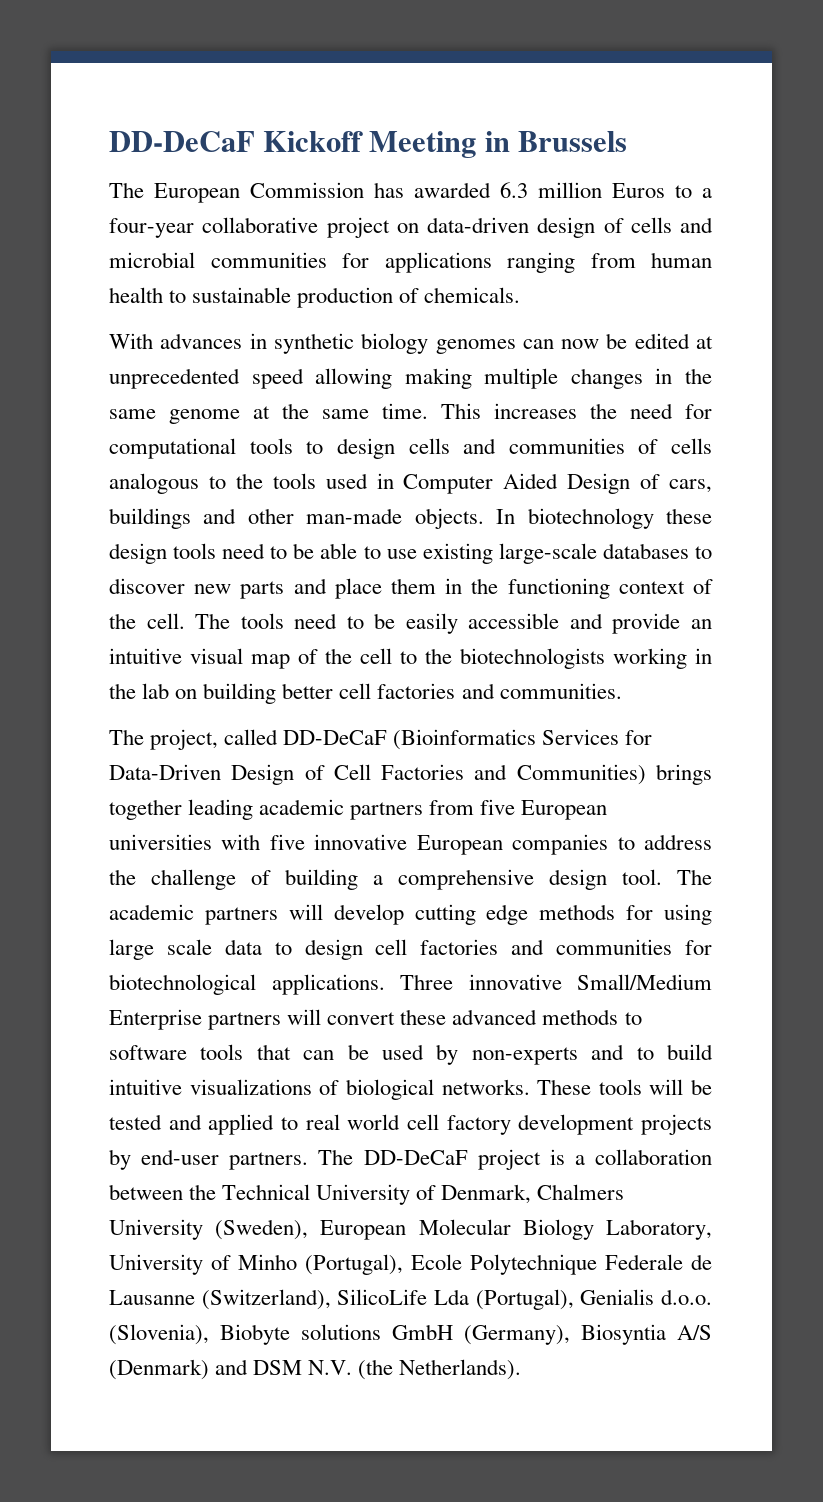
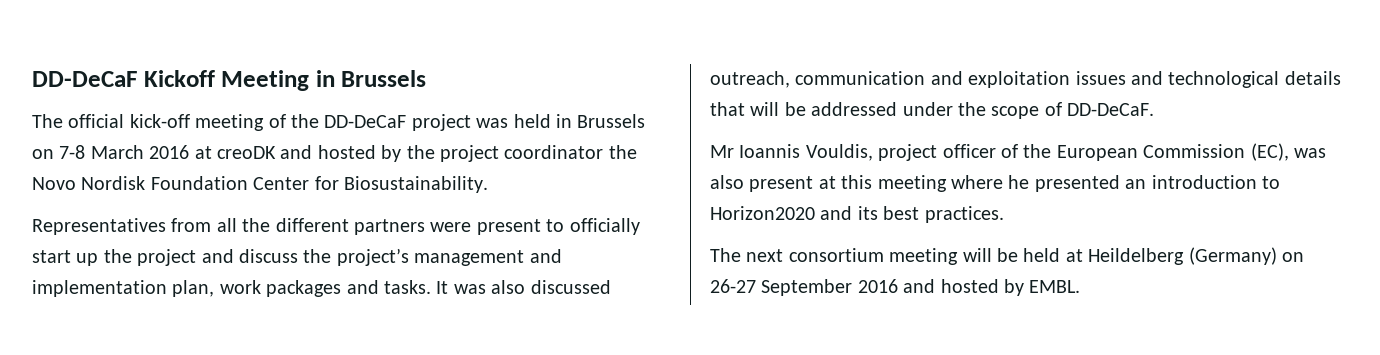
[154,182,712,203] [109,217,713,238] [109,252,712,273] [109,287,521,308] [109,333,713,354] [109,368,712,389] [109,403,712,424] [109,438,712,459] [109,473,712,494] [109,508,713,529] [109,543,712,564] [109,578,713,599] [109,613,712,634] [109,648,712,669] [109,683,622,704] [109,729,653,750] [109,764,712,785] [109,799,608,820] [109,834,713,855] [109,869,712,890] [109,904,712,925] [109,939,712,960] [109,974,712,995] [109,1009,642,1030] [109,1044,713,1065] [109,1079,712,1100] [109,1114,712,1135] [109,1149,712,1170] [109,1184,625,1205] [109,1219,712,1240] [109,1254,712,1275] [109,1289,712,1310] [109,1324,712,1345] [109,1359,522,1380] European Commission has awarded 6.3 million Euros to a four-year collaborative project on data-driven design of cells and microbial communities for applications ranging from human health to sustainable production of chemicals. // With advances in synthetic biology genomes can now be edited at unprecedented speed allowing making multiple changes in the same genome at the same time. This increases the need for computational tools to design cells and communities of cells analogous to the tools used in Computer Aided Design of cars, buildings and other man-made objects. In biotechnology these design tools need to be able to use existing large-scale databases to discover new parts and place them in the functioning context of the cell. The tools need to be easily accessible and provide an intuitive visual map of the cell to the biotechnologists working in the lab on building better cell factories and communities. // The project, called DD-DeCaF (Bioinformatics Services for Data-Driven Design of Cell Factories and Communities) brings together leading academic partners from five European universities with five innovative European companies to address the challenge of building a comprehensive design tool. The academic partners will develop cutting edge methods for using large scale data to design cell factories and communities for biotechnological applications. Three innovative Small/Medium Enterprise partners will convert these advanced methods to software tools that can be used by non-experts and to build intuitive visualizations of biological networks. These tools will be tested and applied to real world cell factory development projects by end-user partners. The DD-DeCaF project is a collaboration between the Technical University of Denmark, Chalmers University (Sweden), European Molecular Biology Laboratory, University of Minho (Portugal), Ecole Polytechnique Federale de Lausanne (Switzerland), SilicoLife Lda (Portugal), Genialis d.o.o. (Slovenia), Biobyte solutions GmbH (Germany), Biosyntia A/S (Denmark) and DSM N.V. (the Netherlands). -> [68,114,646,131] [32,145,637,162] [32,176,488,193] [32,218,640,235] [32,248,562,266] [32,280,611,297] [710,71,1341,88] [710,102,1155,119] [710,143,1326,161] [710,175,1280,192] [710,206,1004,223] [710,247,1304,265] [710,279,1081,296] official kick-off meeting of the DD-DeCaF project was held in Brussels on 7-8 March 2016 at creoDK and hosted by the project coordinator the Novo Nordisk Foundation Center for Biosustainability. // Representatives from all the different partners were present to officially start up the project and discuss the project’s management and implementation plan, work packages and tasks. It was also discussed outreach, communication and exploitation issues and technological details that will be addressed under the scope of DD-DeCaF. // Mr Ioannis Vouldis, project officer of the European Commission (EC), was also present at this meeting where he presented an introduction to Horizon2020 and its best practices. // The next consortium meeting will be held at Heildelberg (Germany) on 26-27 September 2016 and hosted by EMBL.

